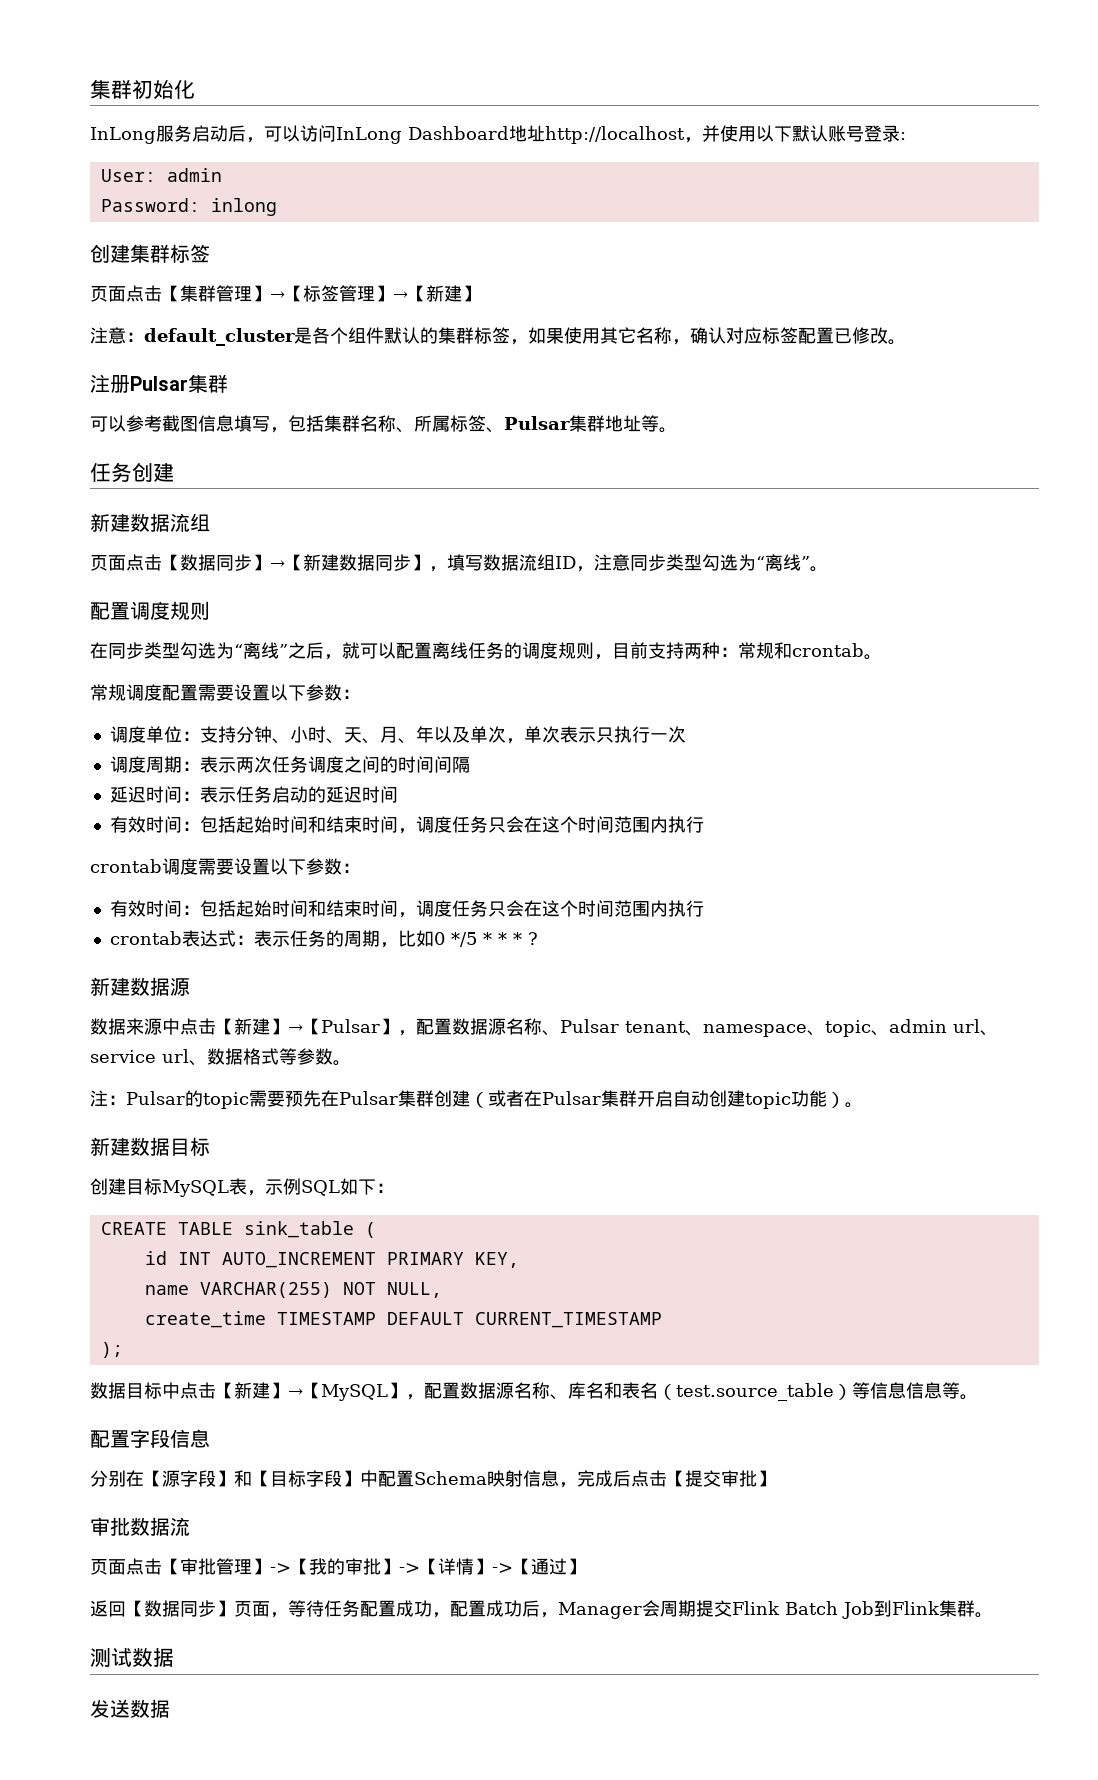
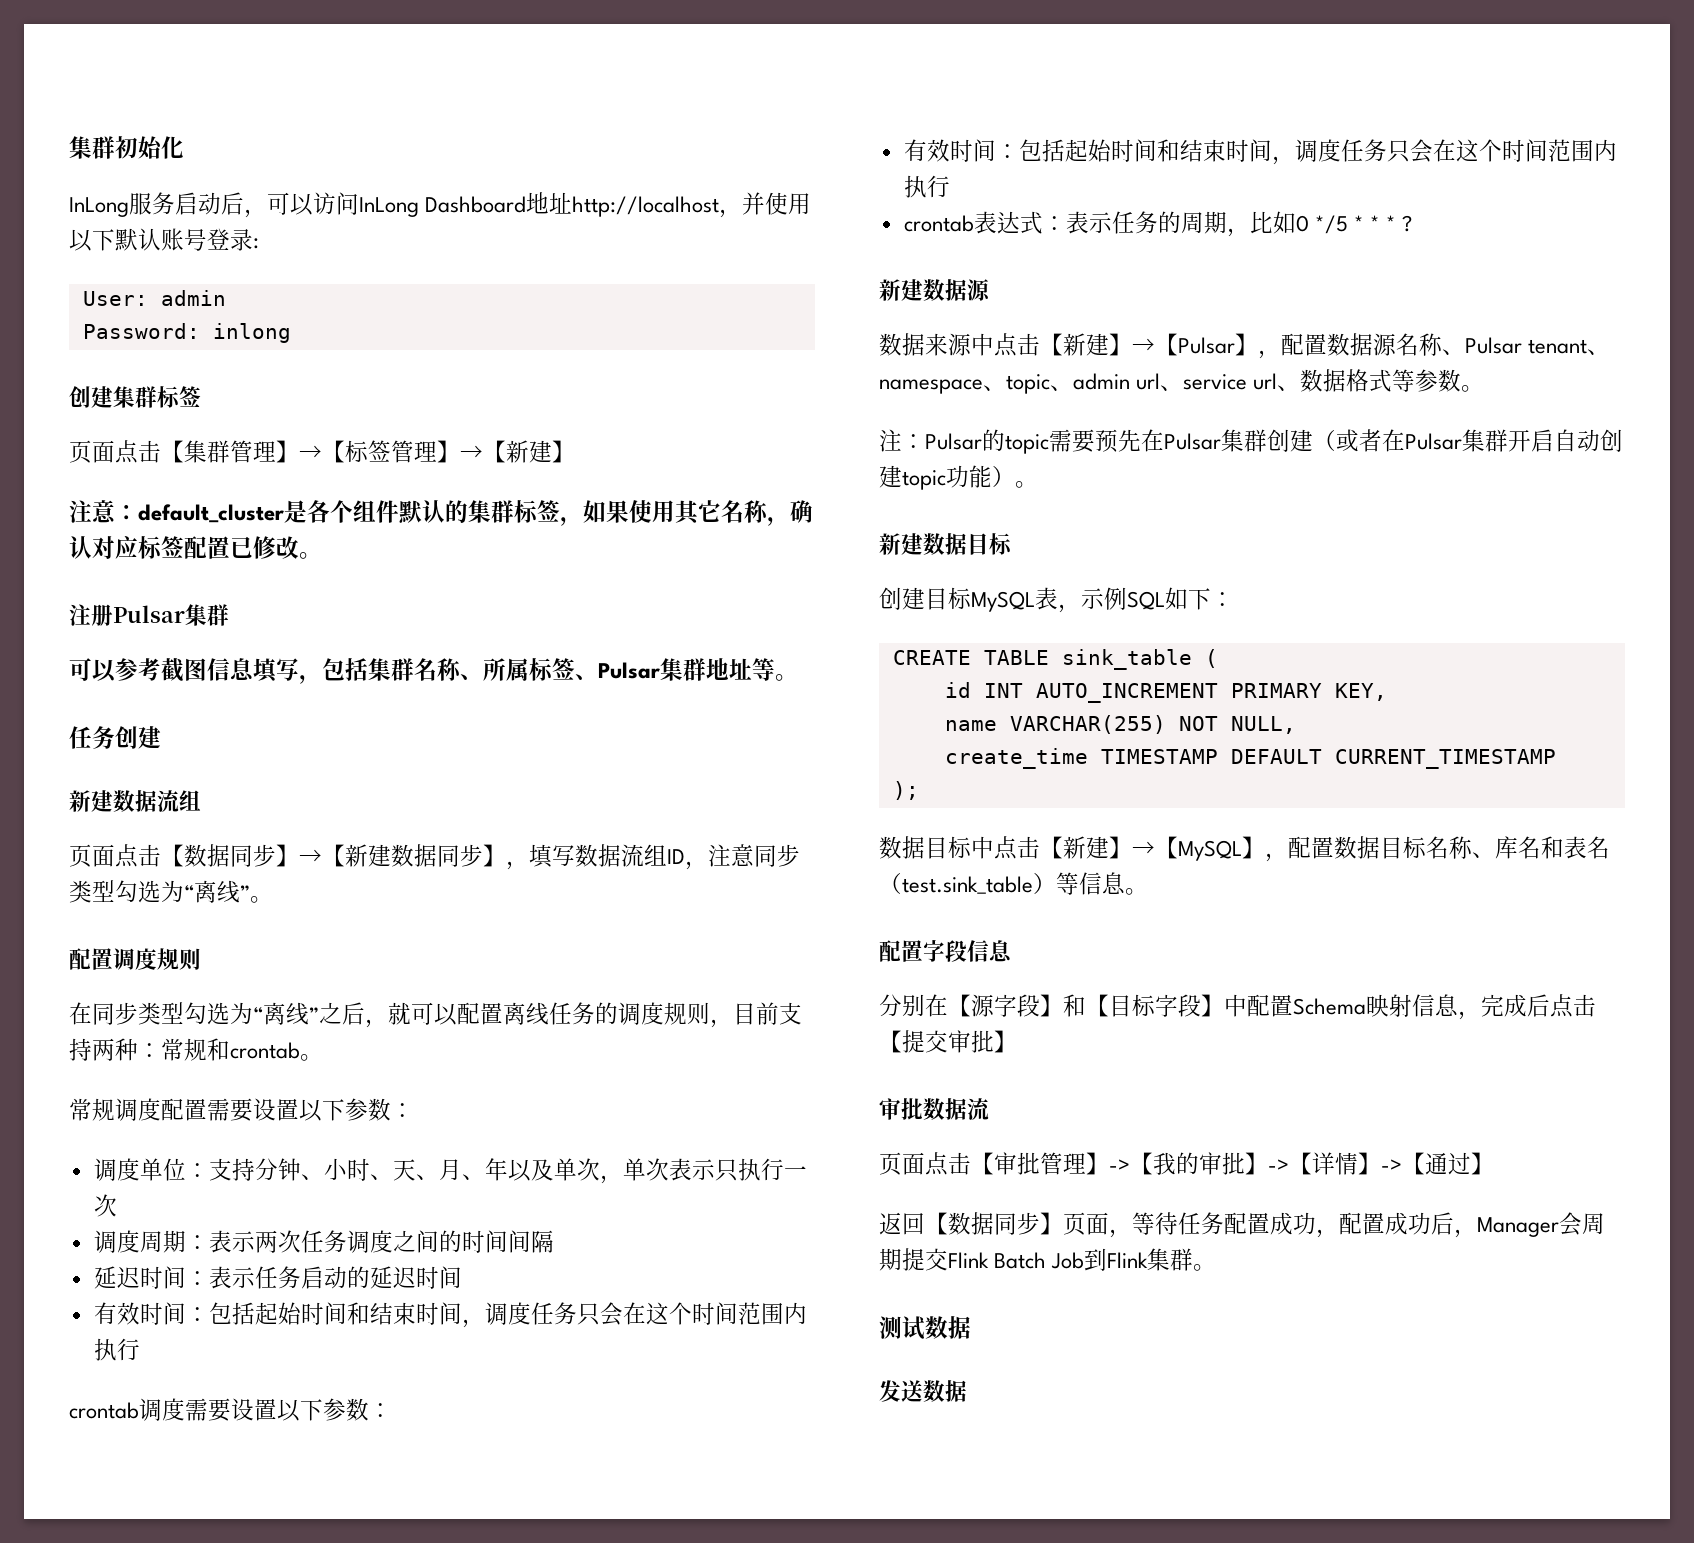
[496,1382,514,1399] 源 -> [1380,836,1427,859] 目标
[676,1383,834,1401] test.source_table -> [902,876,1033,894] test.sink_table
[906,1382,960,1399] 信息等 -> (1125, 883) none

